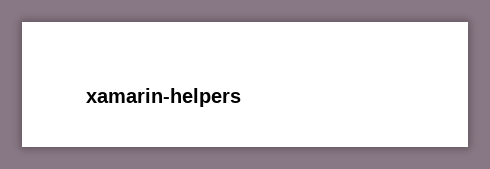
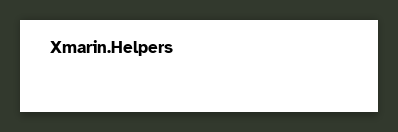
[86,88,241,107] xamarin-helpers -> [50,40,173,56] Xmarin.Helpers

